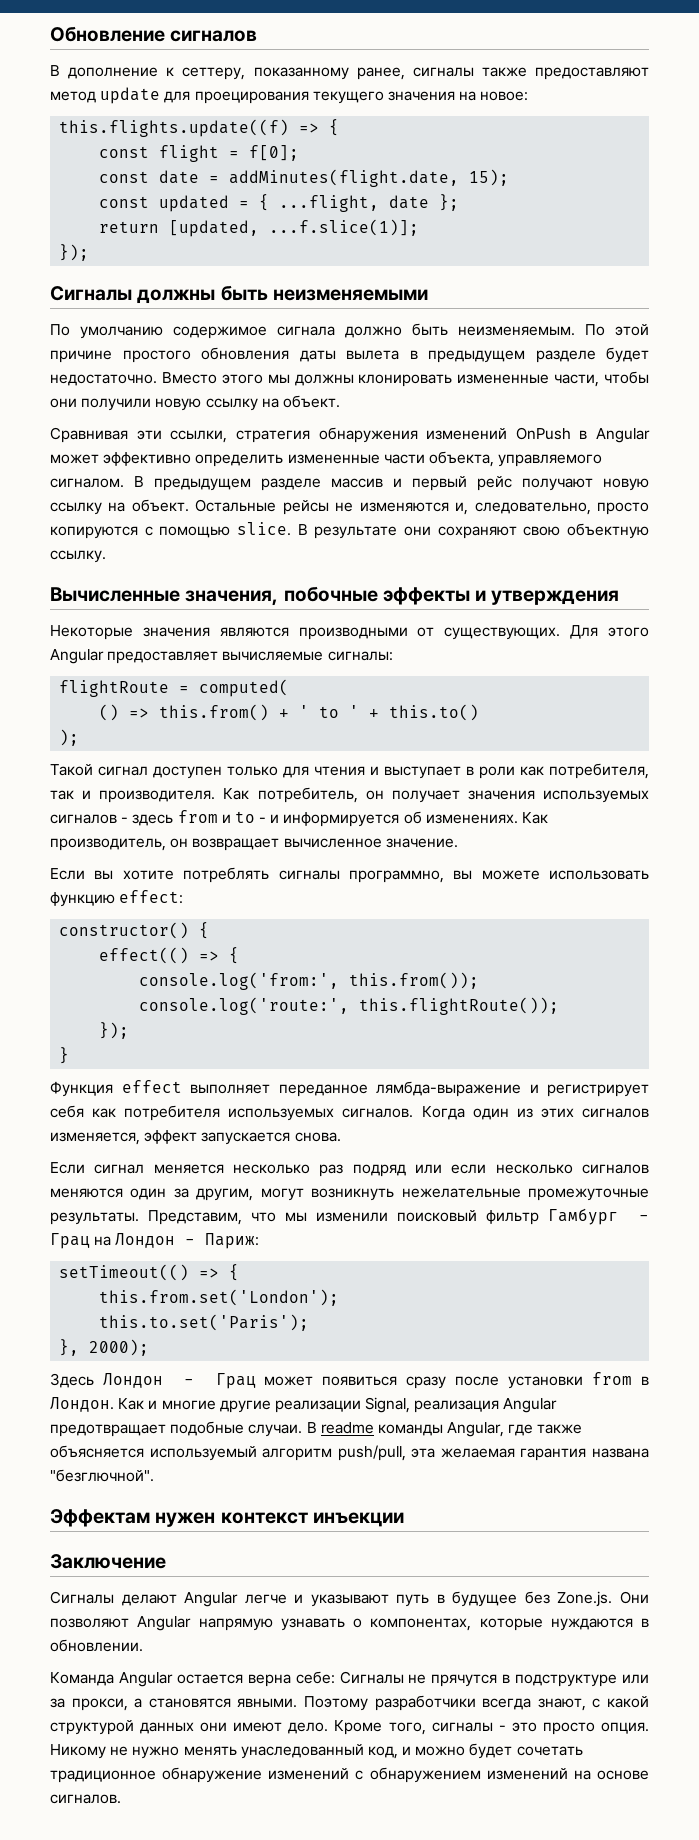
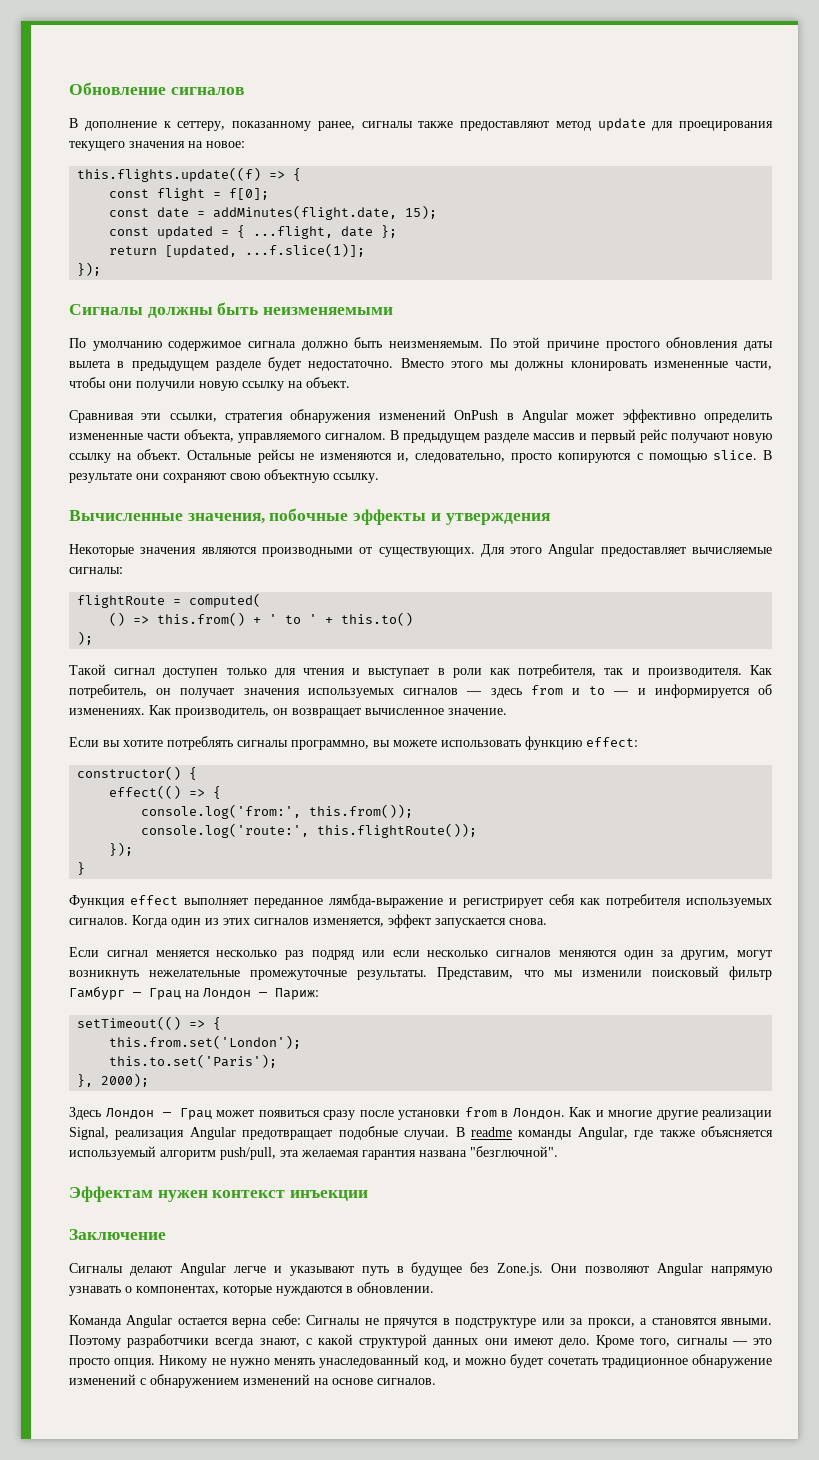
[121,817,129,823] - -> [466,691,483,695] —
[259,817,267,823] - -> [613,691,630,695] —
[639,1215,649,1221] - -> [133,992,141,997] —
[185,1239,196,1245] - -> [259,992,267,997] —
[184,1379,195,1385] - -> [162,1112,171,1117] —
[498,1725,506,1731] - -> [731,1341,748,1345] —

